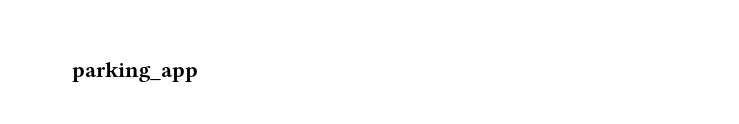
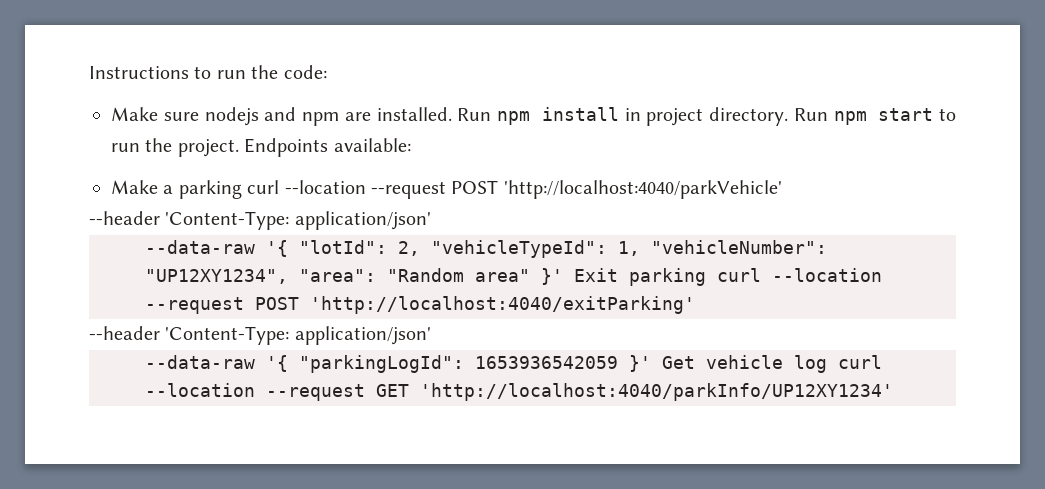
[72,62,198,82] parking_app -> [89,65,327,79] [111,107,956,126] [111,138,411,157] [111,180,782,199] [89,211,431,230] [145,240,827,258] [145,268,882,286] [145,296,695,314] [89,326,431,345] [145,355,882,373] [145,383,893,401] Instructions to run the code: // Make sure nodejs and npm are installed. Run npm install in project directory. Run npm start to run the project. Endpoints available: // Make a parking curl --location --request POST 'http://localhost:4040/parkVehicle' // --header 'Content-Type: application/json' // --data-raw '{ "lotId": 2, "vehicleTypeId": 1, "vehicleNumber": "UP12XY1234", "area": "Random area" }' Exit parking curl --location --request POST 'http://localhost:4040/exitParking' // --header 'Content-Type: application/json' // --data-raw '{ "parkingLogId": 1653936542059 }' Get vehicle log curl --location --request GET 'http://localhost:4040/parkInfo/UP12XY1234'

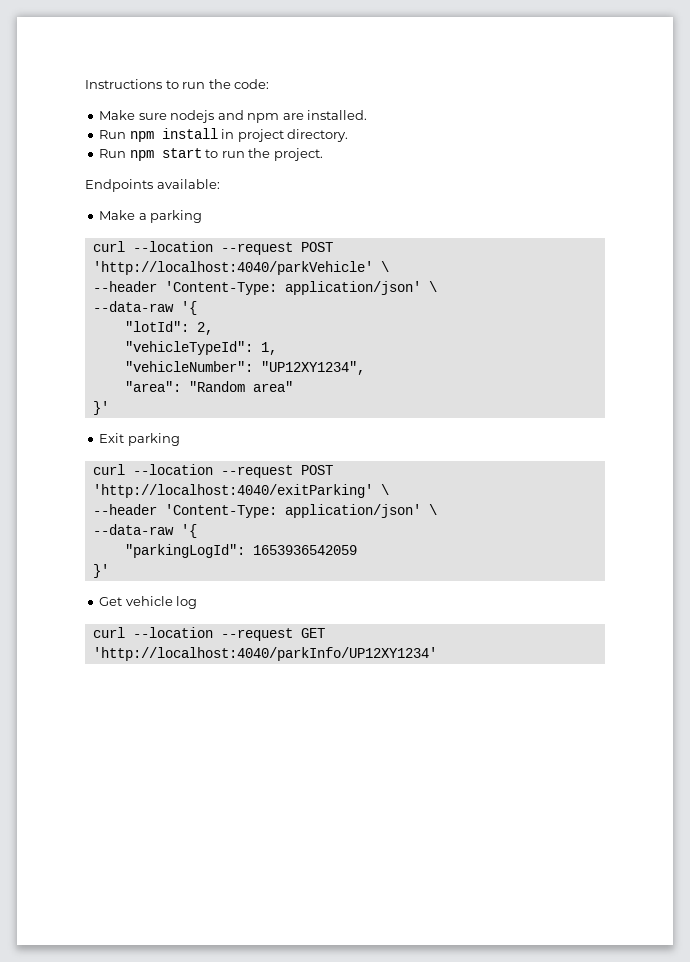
(452, 114) none -> (368, 115) //
(789, 116) none -> (349, 135) //
(239, 148) none -> (323, 154) //
(242, 189) none -> (203, 216) //
[89,211,431,230] [145,240,288,257] // --header 'Content-Type: application/json' // --data-raw '{ -> [380,261,389,272] [92,281,437,295] [92,301,197,315] \ // --header 'Content-Type: application/json' \ // --data-raw '{ //
(420, 248) none -> (213, 328) //
(640, 248) none -> (277, 348) //
(288, 276) none -> (365, 368) //
[541,268,563,285] }' -> [92,401,109,415] // }' //
(706, 277) none -> (180, 439) //
[89,326,431,345] [145,355,288,372] // --header 'Content-Type: application/json' // --data-raw '{ -> [380,484,389,495] [92,504,437,518] [92,524,197,538] \ // --header 'Content-Type: application/json' \ // --data-raw '{ //
[629,355,651,372] }' -> [92,564,109,578] // }' //
(827, 364) none -> (198, 602) //

